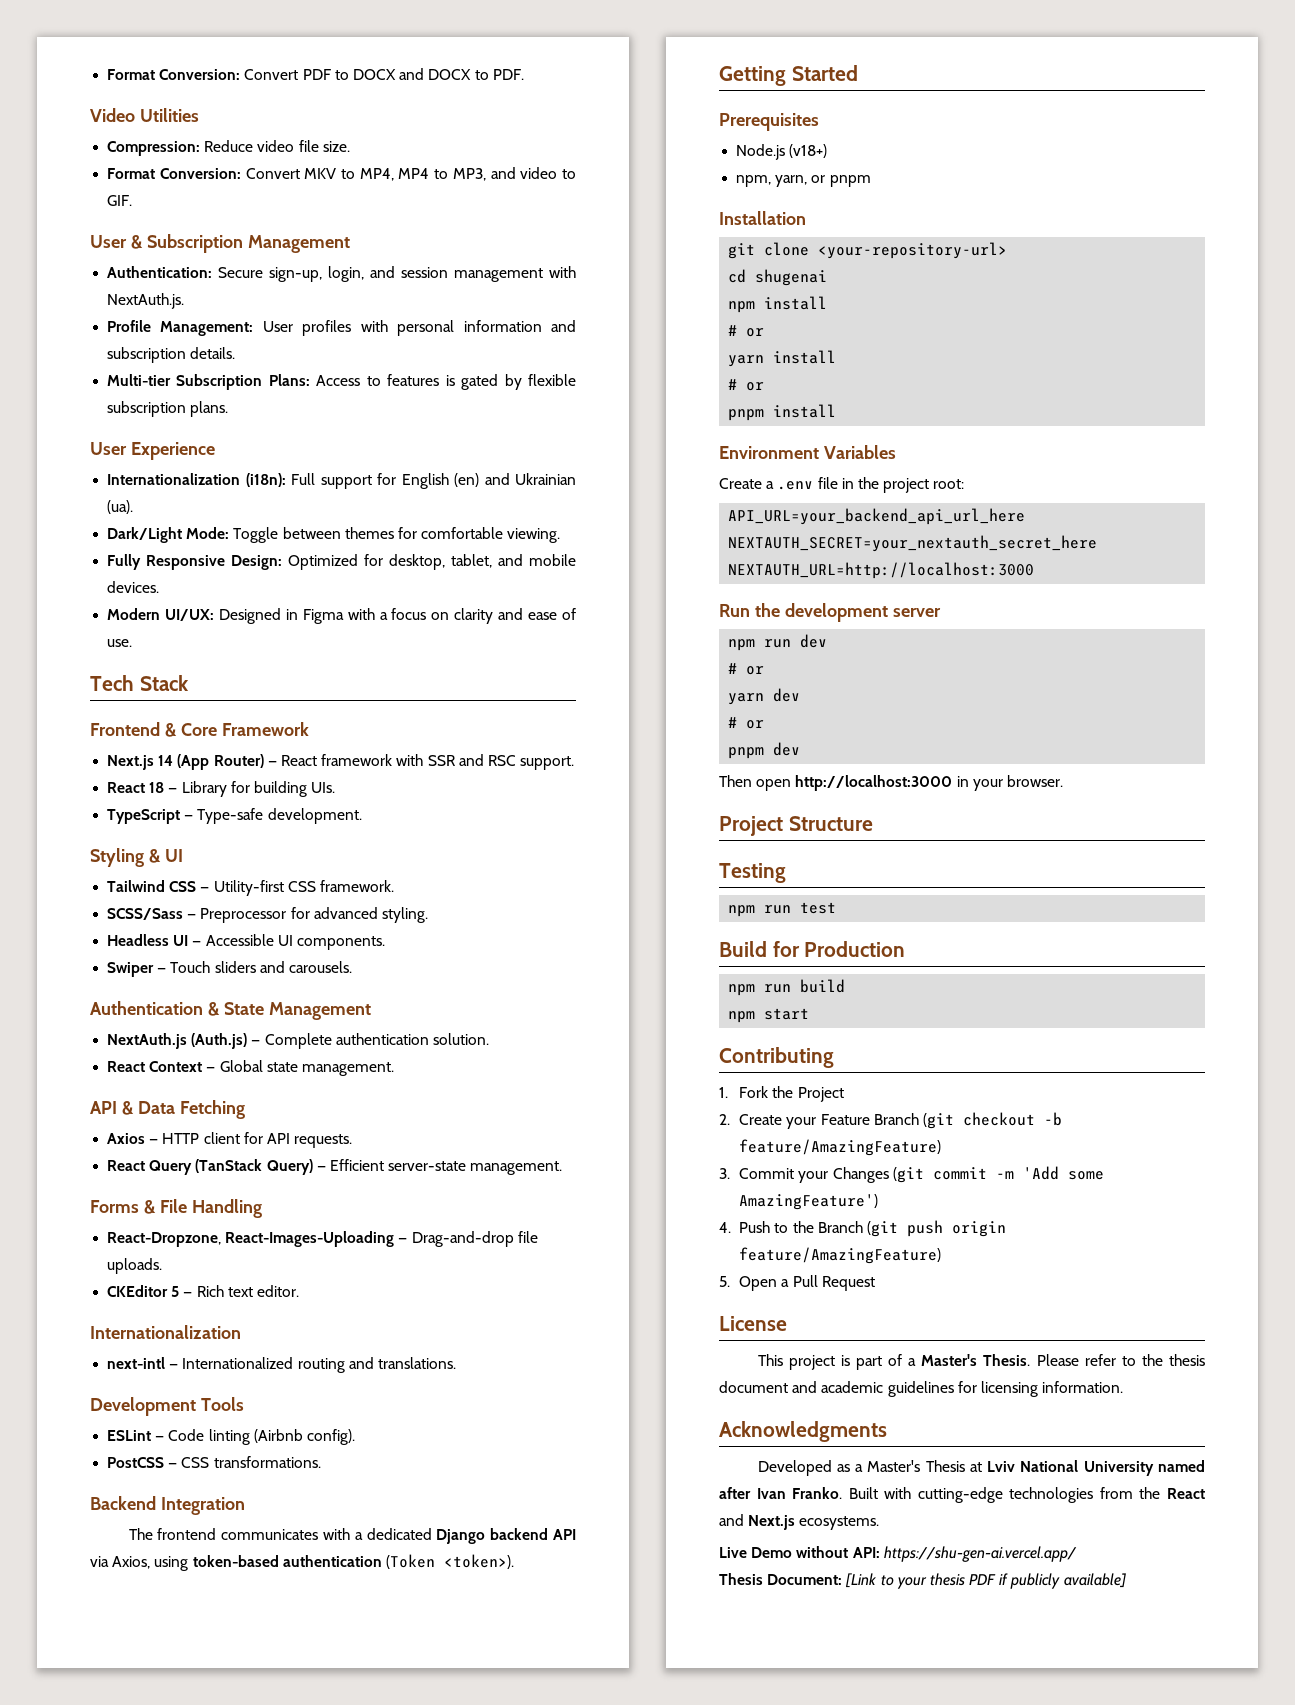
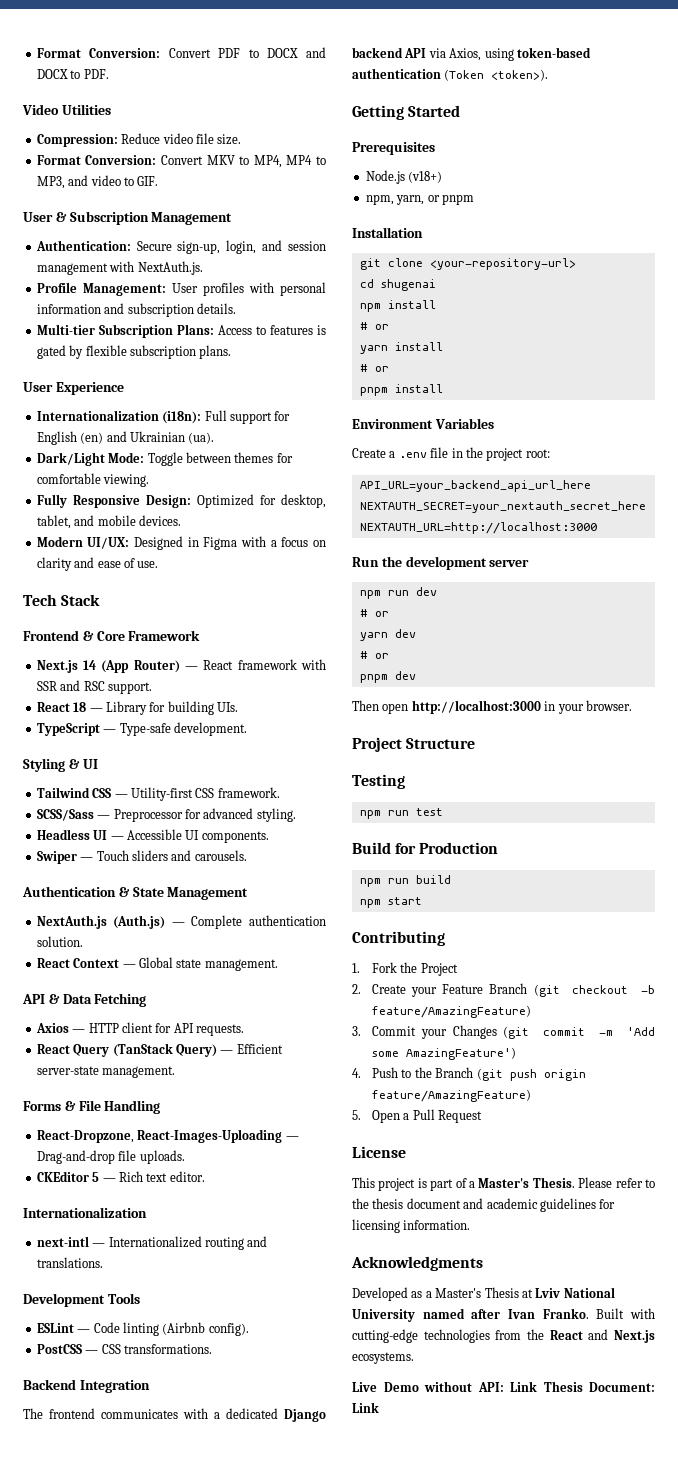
[883,1546,1077,1562] https://shu-gen-ai.vercel.app/ // -> [510,1381,537,1392] Link
[845,1573,1126,1589] [Link to your thesis PDF if publicly available] -> [352,1402,379,1413] Link

